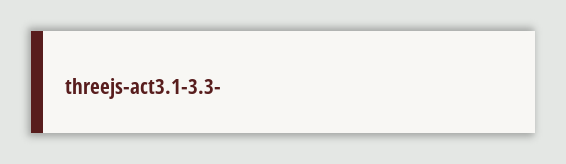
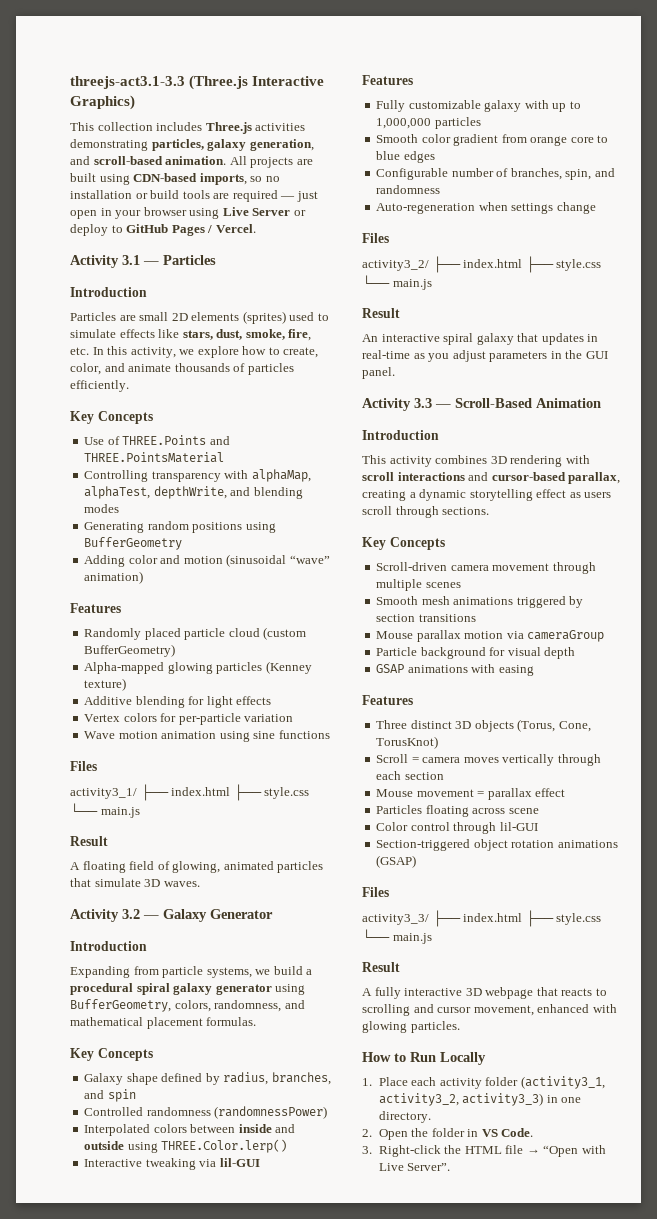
[65,78,221,99] threejs-act3.1-3.3- -> [70,75,325,90] [70,95,135,110] [70,122,306,134] [70,139,314,151] [70,156,313,168] [70,173,280,185] [70,190,318,202] [70,207,306,219] [70,224,256,236] [70,255,216,268] [70,287,147,297] [70,311,329,324] [70,329,312,341] [70,346,319,358] [70,363,294,375] [70,380,129,392] [70,411,153,424] [84,435,230,445] [84,452,225,463] [84,469,311,482] [84,486,303,499] [84,504,120,513] [84,521,276,533] [84,537,183,550] [84,554,330,567] [84,571,144,584] [70,603,121,613] [84,627,307,640] [84,644,176,657] [84,661,312,674] [84,678,127,691] [84,696,272,708] [84,713,294,725] [84,730,330,742] [70,761,97,771] [70,784,310,801] [70,803,140,818] [70,836,108,846] [70,861,324,873] [70,878,200,887] [70,909,273,922] [70,941,147,951] [70,966,313,978] [70,983,306,995] [70,999,305,1012] [70,1017,257,1029] [70,1048,153,1061] [84,1072,331,1085] [84,1089,136,1102] [84,1106,328,1119] [84,1124,296,1136] [84,1139,288,1153] [84,1158,260,1170] [362,75,413,85] [376,100,581,112] [376,117,481,129] [376,134,609,146] [376,151,435,163] [376,168,615,180] [376,185,441,194] [376,202,596,214] [362,233,389,243] [362,256,602,273] [362,275,432,290] [362,308,400,318] [362,333,599,345] [362,350,608,362] [362,367,395,379] [362,398,601,411] [362,430,439,440] [362,455,590,467] [362,472,621,484] [362,489,612,501] [362,506,490,518] [362,537,445,550] [376,562,596,574] [376,579,461,591] [376,596,584,608] [376,614,476,622] [376,630,605,642] [376,647,576,659] [376,664,534,676] [362,695,413,705] [376,719,591,732] [376,736,439,749] [376,754,601,766] [376,771,444,780] [376,788,566,800] [376,805,539,817] [376,822,538,834] [376,839,618,851] [376,855,417,868] [362,887,389,897] [362,910,602,927] [362,929,432,944] [362,962,400,972] [362,987,607,999] [362,1004,617,1016] [362,1021,460,1033] [362,1052,486,1065] [362,1076,605,1089] [378,1093,582,1106] [378,1111,431,1123] [362,1128,534,1140] [362,1145,606,1157] [378,1163,451,1171] threejs-act3.1-3.3 (Three.js Interactive Graphics) // This collection includes Three.js activities demonstrating particles, galaxy generation, and scroll-based animation. All projects are built using CDN-based imports, so no installation or build tools are required — just open in your browser using Live Server or deploy to GitHub Pages / Vercel. // Activity 3.1 — Particles // Introduction // Particles are small 2D elements (sprites) used to simulate effects like stars, dust, smoke, fire, etc. In this activity, we explore how to create, color, and animate thousands of particles efficiently. // Key Concepts // Use of THREE.Points and THREE.PointsMaterial // Controlling transparency with alphaMap, alphaTest, depthWrite, and blending modes // Generating random positions using BufferGeometry // Adding color and motion (sinusoidal “wave” animation) // Features // Randomly placed particle cloud (custom BufferGeometry) // Alpha-mapped glowing particles (Kenney texture) // Additive blending for light effects // Vertex colors for per-particle variation // Wave motion animation using sine functions // Files // activity3_1/ ├── index.html ├── style.css └── main.js // Result // A floating field of glowing, animated particles that simulate 3D waves. // Activity 3.2 — Galaxy Generator // Introduction // Expanding from particle systems, we build a procedural spiral galaxy generator using BufferGeometry, colors, randomness, and mathematical placement formulas. // Key Concepts // Galaxy shape defined by radius, branches, and spin // Controlled randomness (randomnessPower) // Interpolated colors between inside and outside using THREE.Color.lerp() // Interactive tweaking via lil-GUI // Features // Fully customizable galaxy with up to 1,000,000 particles // Smooth color gradient from orange core to blue edges // Configurable number of branches, spin, and randomness // Auto-regeneration when settings change // Files // activity3_2/ ├── index.html ├── style.css └── main.js // Result // An interactive spiral galaxy that updates in real-time as you adjust parameters in the GUI panel. // Activity 3.3 — Scroll-Based Animation // Introduction // This activity combines 3D rendering with scroll interactions and cursor-based parallax, creating a dynamic storytelling effect as users scroll through sections. // Key Concepts // Scroll-driven camera movement through multiple scenes // Smooth mesh animations triggered by section transitions // Mouse parallax motion via cameraGroup // Particle background for visual depth // GSAP animations with easing // Features // Three distinct 3D objects (Torus, Cone, TorusKnot) // Scroll = camera moves vertically through each section // Mouse movement = parallax effect // Particles floating across scene // Color control through lil-GUI // Section-triggered object rotation animations (GSAP) // Files // activity3_3/ ├── index.html ├── style.css └── main.js // Result // A fully interactive 3D webpage that reacts to scrolling and cursor movement, enhanced with glowing particles. // How to Run Locally // 1. Place each activity folder (activity3_1, activity3_2, activity3_3) in one directory. // 2. Open the folder in VS Code. // 3. Right-click the HTML file → “Open with Live Server”.

